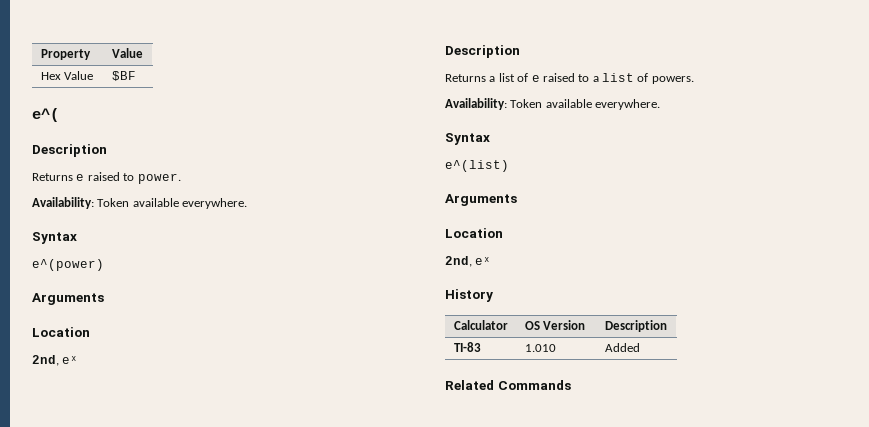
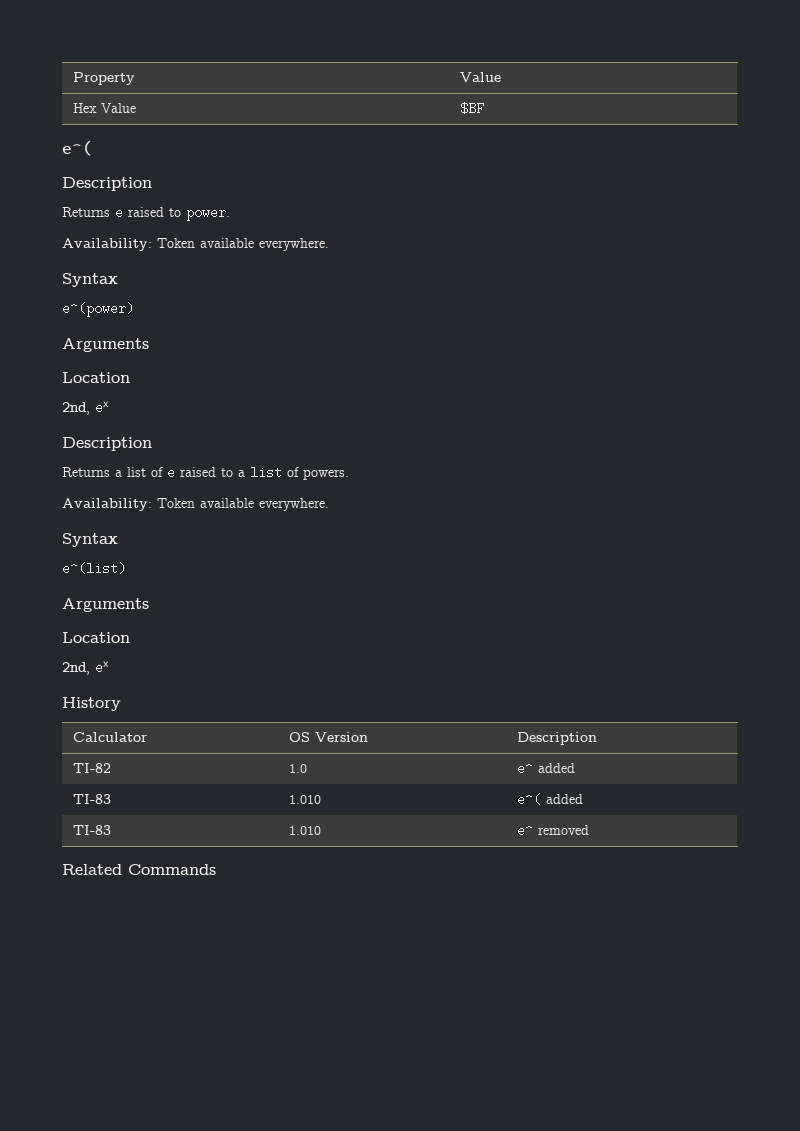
[453,342,481,352] [524,344,556,352] [604,343,640,352] TI-83 | 1.010 | Added -> [72,763,111,773] [288,764,307,773] [516,762,575,775] [72,794,111,804] [288,795,321,804] [516,793,583,806] [72,825,111,835] [288,826,321,835] [516,824,589,837] TI-82 | 1.0 | e^ added // TI-83 | 1.010 | e^( added // TI-83 | 1.010 | e^ removed

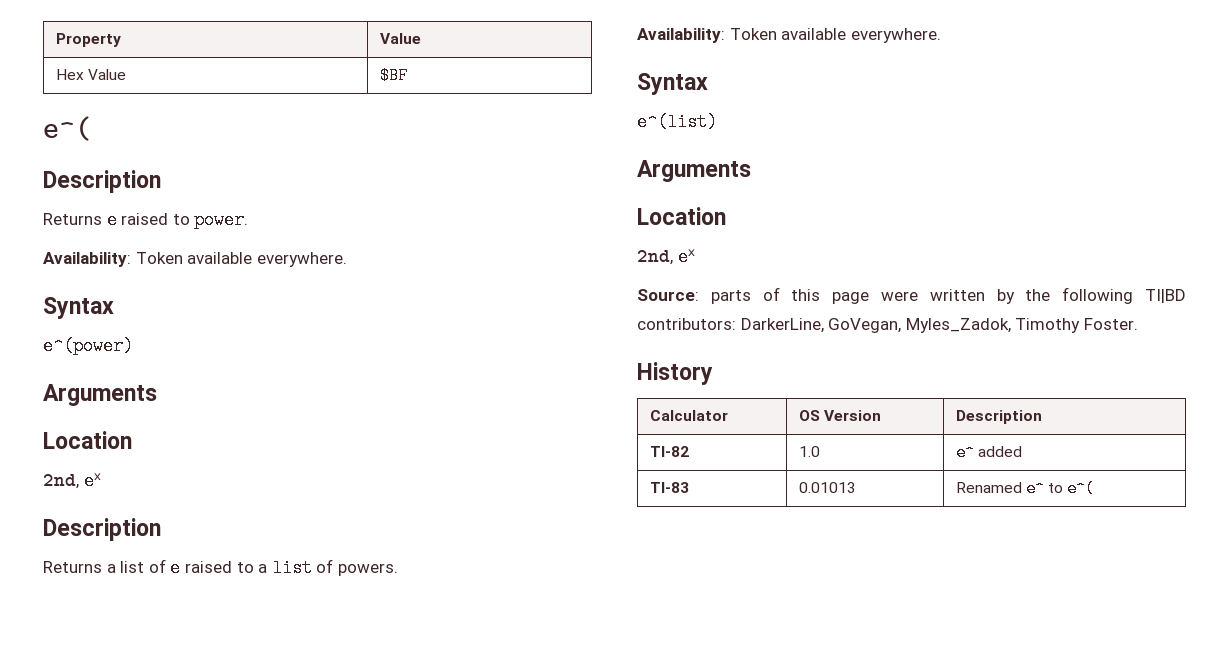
(109, 667) none -> [637,287,1186,304] [637,318,1138,333] // Source: parts of this page were written by the following TI|BD contributors: DarkerLine, GoVegan, Myles_Zadok, Timothy Foster.
[288,795,321,804] [516,793,583,806] [72,825,111,835] [288,826,321,835] [516,824,589,837] [62,864,216,875] 1.010 | e^( added // TI-83 | 1.010 | e^ removed // Related Commands -> [798,482,856,493] [955,480,1096,497] 0.01013 | Renamed e^ to e^(

